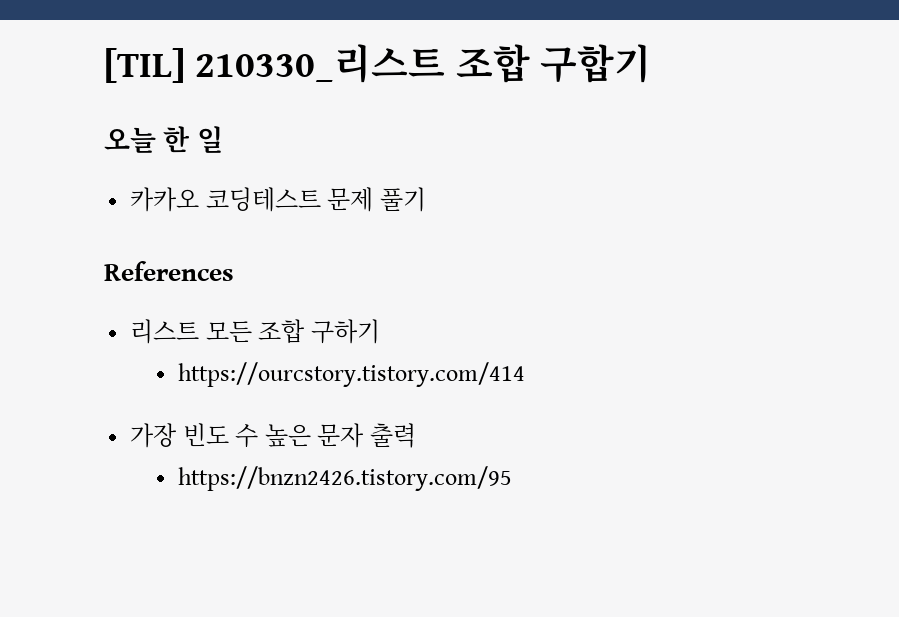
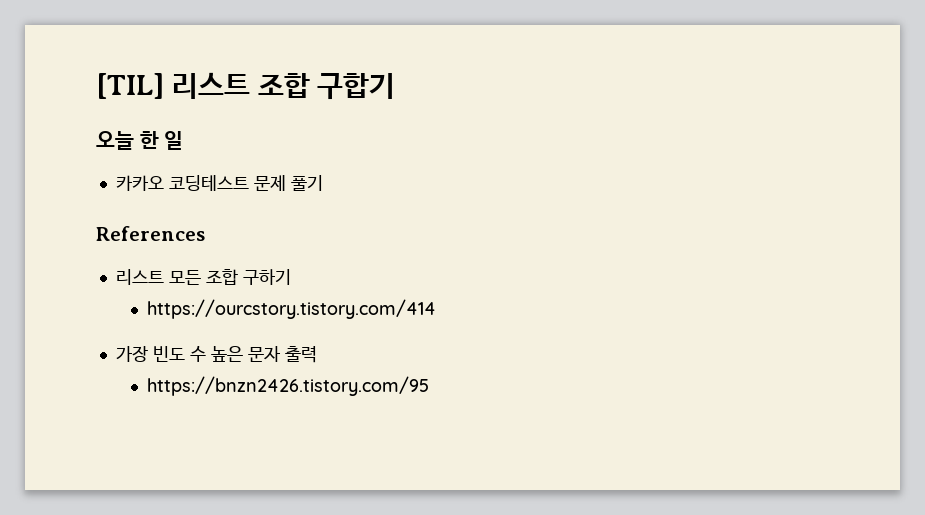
[195,44,446,83] 210330_리스트 -> [171,72,250,99] 리스트

